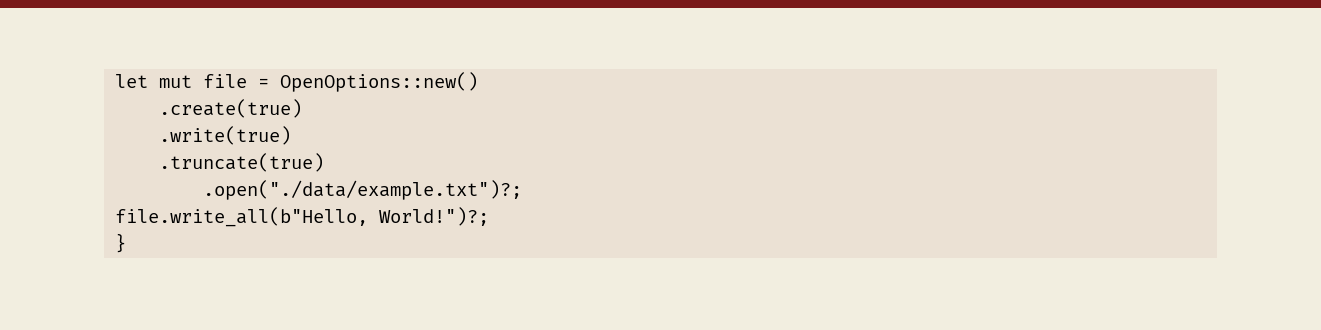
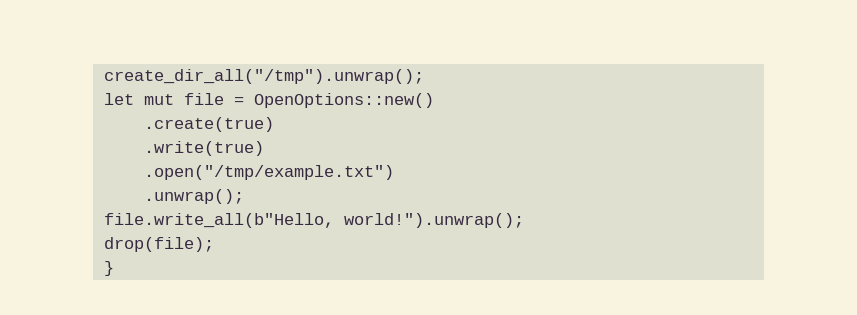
(115, 81) none -> [103,69,424,84] create_dir_all("/tmp").unwrap(); //
[159,153,325,172] [203,180,523,200] .truncate(true) // .open("./data/example.txt")?; -> [143,165,394,180] [143,189,244,204] .open("/tmp/example.txt") // .unwrap();
[379,207,490,226] World!")?; -> [343,213,524,228] [103,237,214,252] world!").unwrap(); // drop(file);

